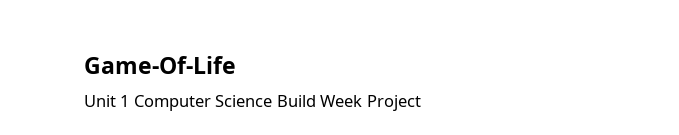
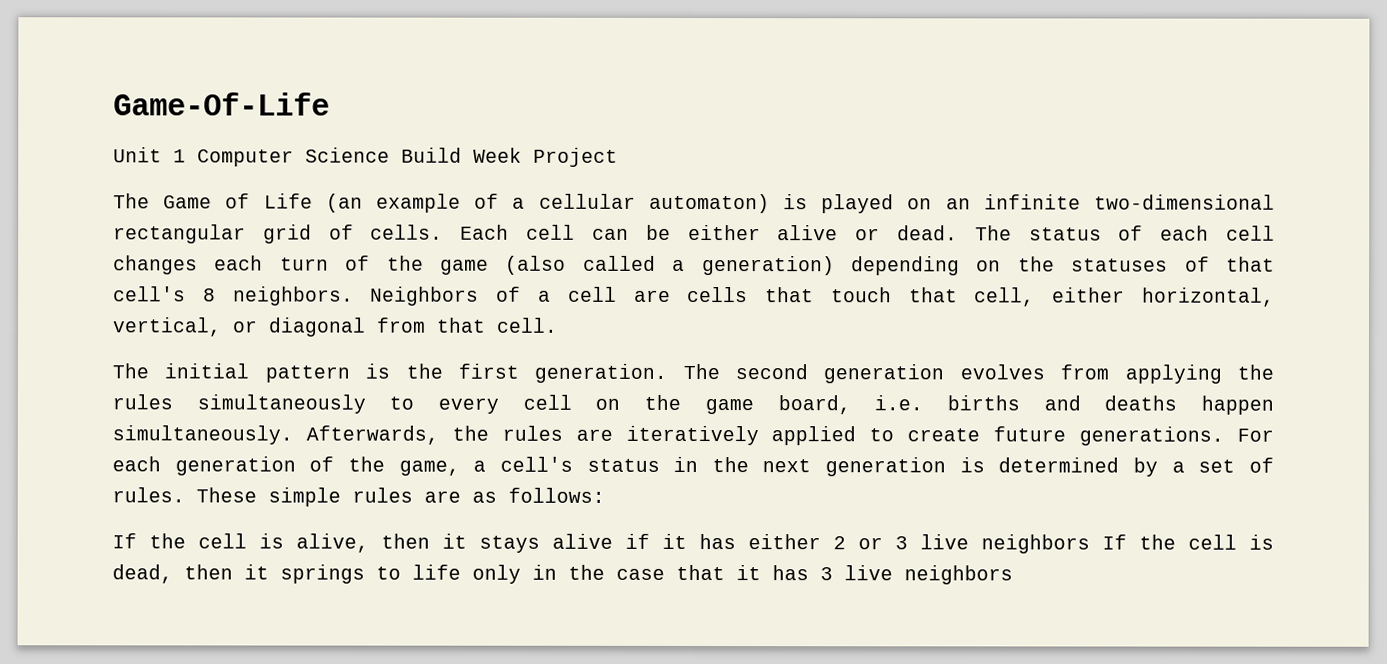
(421, 103) none -> [113,193,1276,214] [113,224,1275,244] [113,255,1275,276] [113,286,1276,307] [112,317,558,337] [112,363,1274,384] [112,394,1274,415] [112,425,1274,446] [112,456,1275,477] [112,487,605,507] [112,533,1274,554] [112,564,1013,585] // The Game of Life (an example of a cellular automaton) is played on an infinite two-dimensional rectangular grid of cells. Each cell can be either alive or dead. The status of each cell changes each turn of the game (also called a generation) depending on the statuses of that cell's 8 neighbors. Neighbors of a cell are cells that touch that cell, either horizontal, vertical, or diagonal from that cell. // The initial pattern is the first generation. The second generation evolves from applying the rules simultaneously to every cell on the game board, i.e. births and deaths happen simultaneously. Afterwards, the rules are iteratively applied to create future generations. For each generation of the game, a cell's status in the next generation is determined by a set of rules. These simple rules are as follows: // If the cell is alive, then it stays alive if it has either 2 or 3 live neighbors If the cell is dead, then it springs to life only in the case that it has 3 live neighbors

